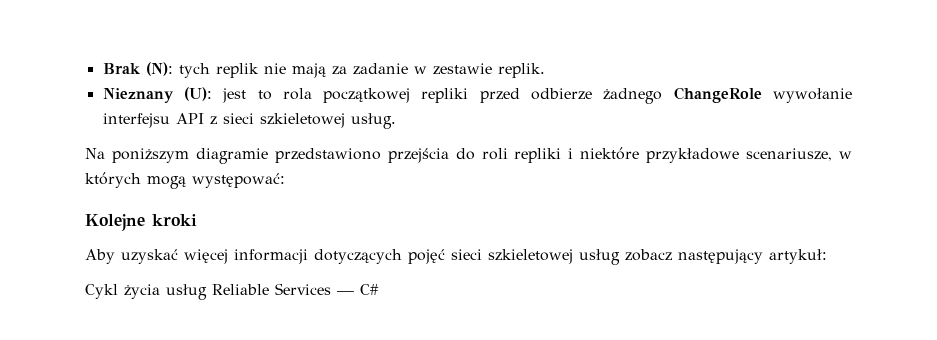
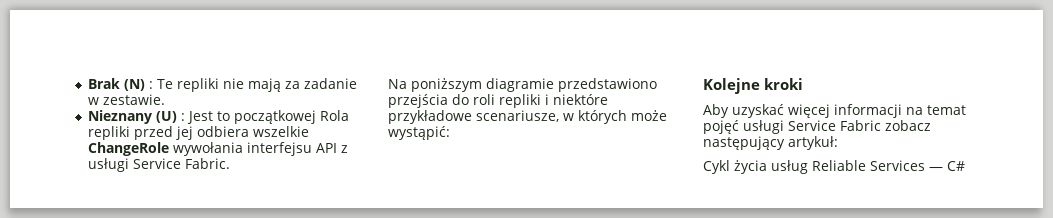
[145,62,259,78] (N): tych replik -> [123,78,219,92] (N) : Te repliki
[432,63,545,78] zestawie replik. -> [102,94,165,105] zestawie.
[183,87,852,104] [102,113,396,129] (U): jest to rola początkowej repliki przed odbierze żadnego ChangeRole wywołanie interfejsu API z sieci szkieletowej usług. -> [155,110,349,124] [87,126,309,140] [87,142,348,156] [87,158,230,172] (U) : Jest to początkowej Rola repliki przed jej odbiera wszelkie ChangeRole wywołania interfejsu API z usługi Service Fabric.
[147,173,285,189] mogą występować: -> [631,110,667,121] [388,126,450,140] może wystąpić:
[314,249,620,265] dotyczących pojęć sieci szkieletowej usług -> [906,105,966,115] [703,120,881,134] na temat pojęć usługi Service Fabric

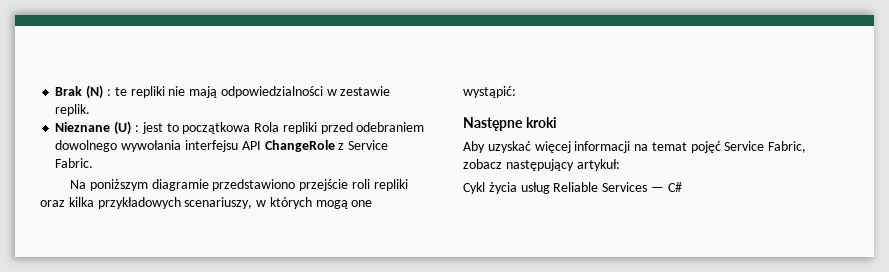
[156,79,173,89] Te -> [114,87,127,96] te
[284,78,357,89] [87,94,165,105] [87,110,349,124] [87,126,309,140] [87,142,169,156] za zadanie w zestawie. // Nieznany (U) : Jest to początkowej Rola repliki przed jej odbiera wszelkie ChangeRole -> [220,86,391,98] [55,104,91,116] [55,121,425,135] [55,140,118,152] odpowiedzialności w zestawie replik. // Nieznane (U) : jest to początkowa Rola repliki przed odebraniem dowolnego
[340,145,348,153] [87,158,129,172] z usługi -> [264,140,345,152] ChangeRole z
[388,94,608,108] [388,110,667,124] przejścia do roli repliki i niektóre przykładowe scenariusze, w których może -> [299,179,408,191] [40,197,373,209] przejście roli repliki oraz kilka przykładowych scenariuszy, w których mogą one
[703,78,760,94] Kolejne -> [463,117,523,131] Następne
[743,120,881,134] usługi Service Fabric -> [724,141,807,153] Service Fabric,

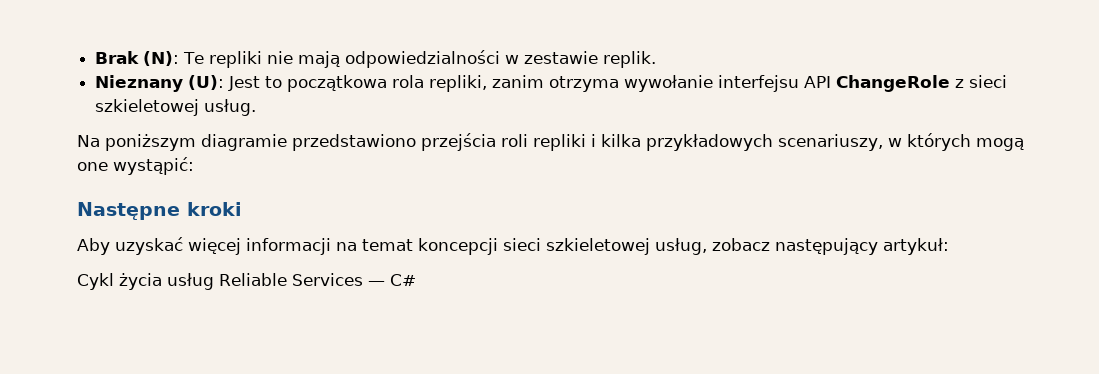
[86,85,127,99] (N) : te -> [143,51,205,66] (N): Te
[55,121,425,135] [55,140,182,152] Nieznane (U) : jest to początkowa Rola repliki przed odebraniem dowolnego wywołania -> [95,75,714,92] Nieznany (U): Jest to początkowa rola repliki, zanim otrzyma wywołanie
[348,140,389,150] [55,158,94,168] Service Fabric. -> [969,75,1008,88] [95,99,257,116] sieci szkieletowej usług.
[299,179,349,191] przejście -> [421,133,496,151] przejścia
[40,200,65,207] oraz -> [591,134,596,147] i
[690,141,807,153] pojęć Service Fabric, -> [418,238,707,255] koncepcji sieci szkieletowej usług,

